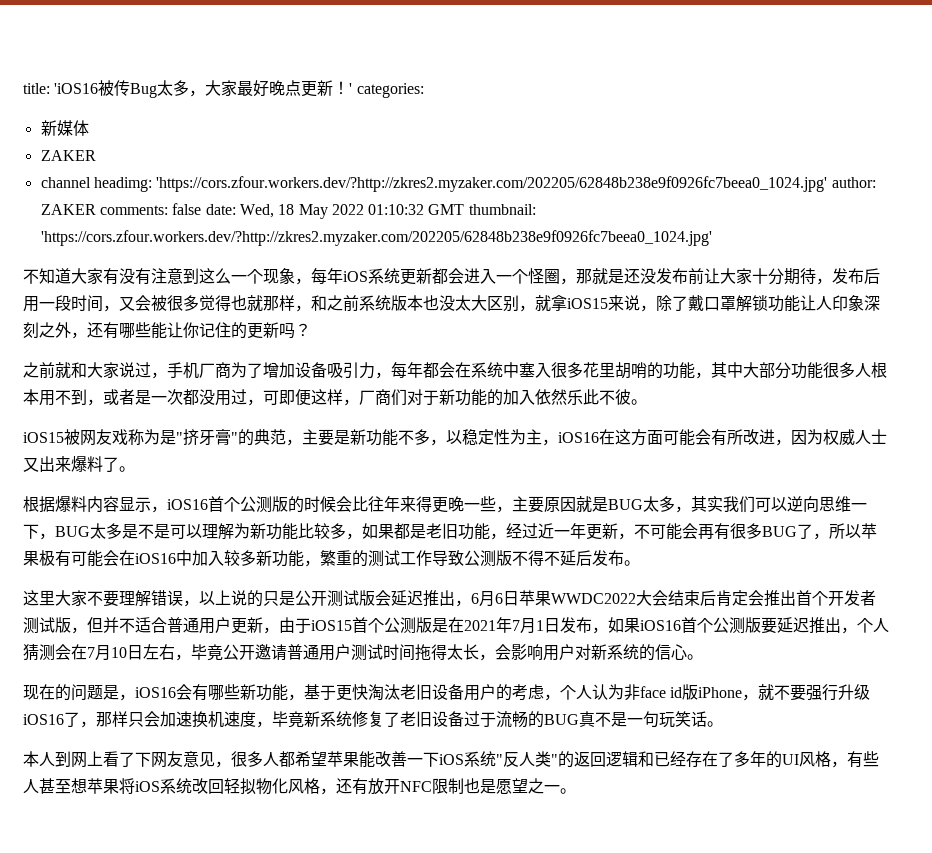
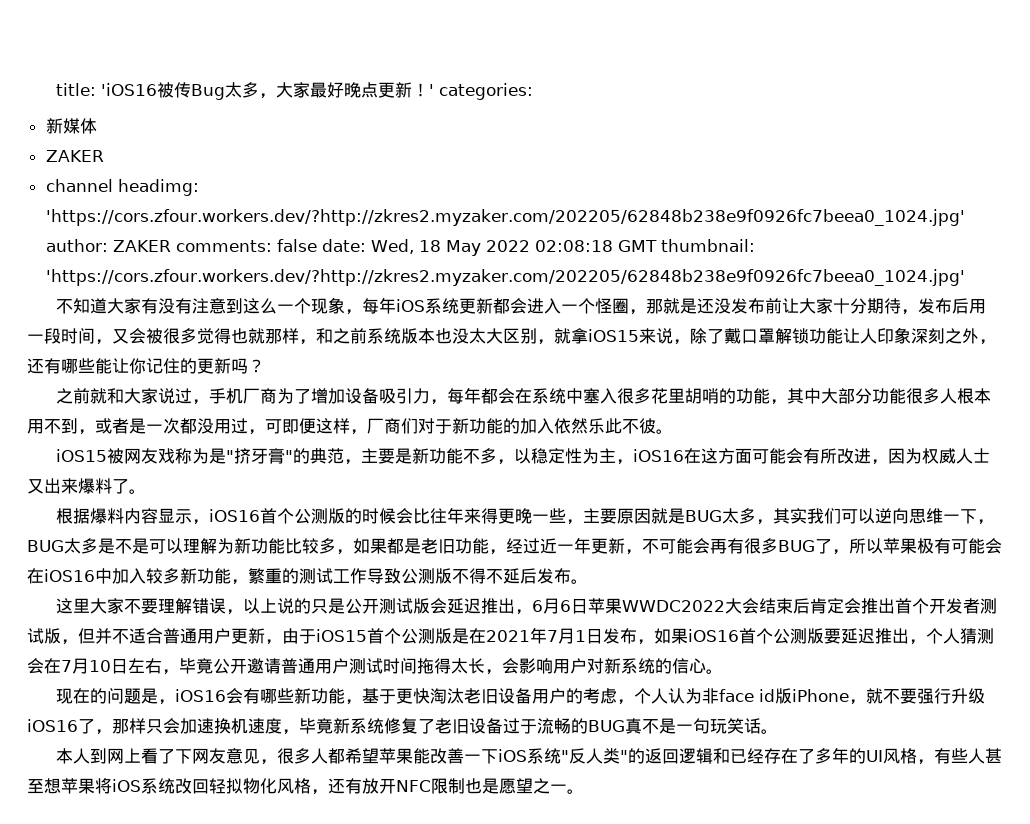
[368,204,425,215] 01:10:32 -> [534,240,613,252] 02:08:18

